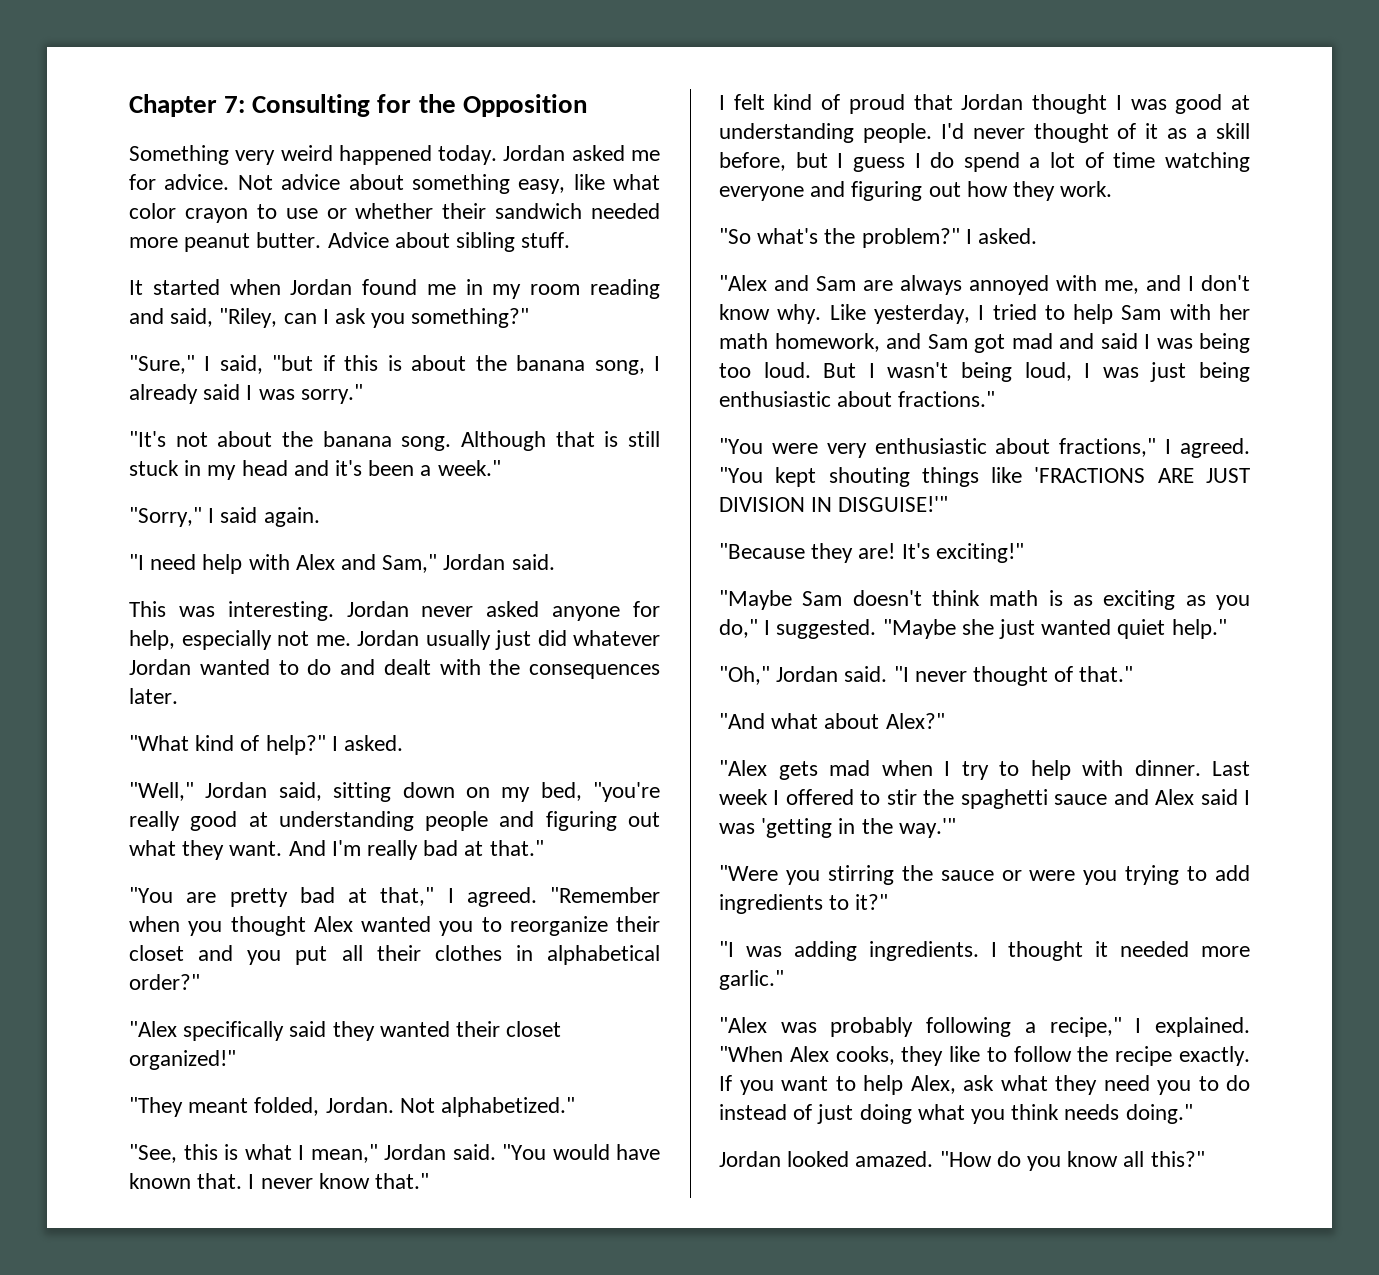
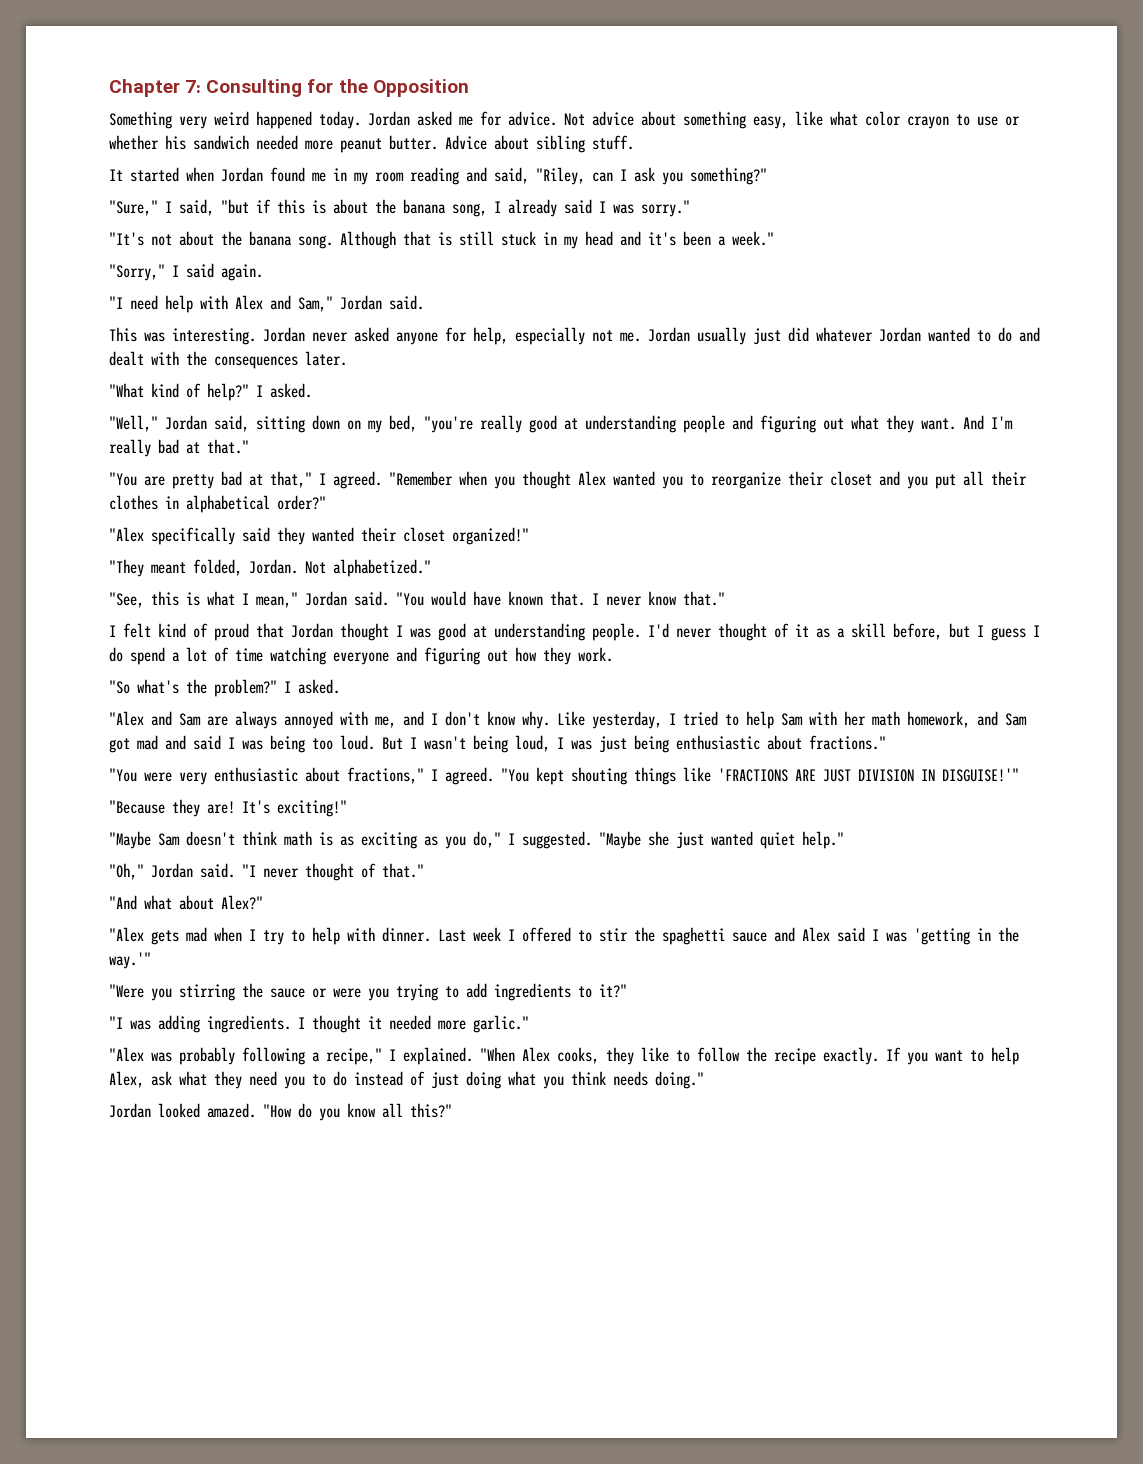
[442,203,487,219] their -> [165,135,186,150] his

